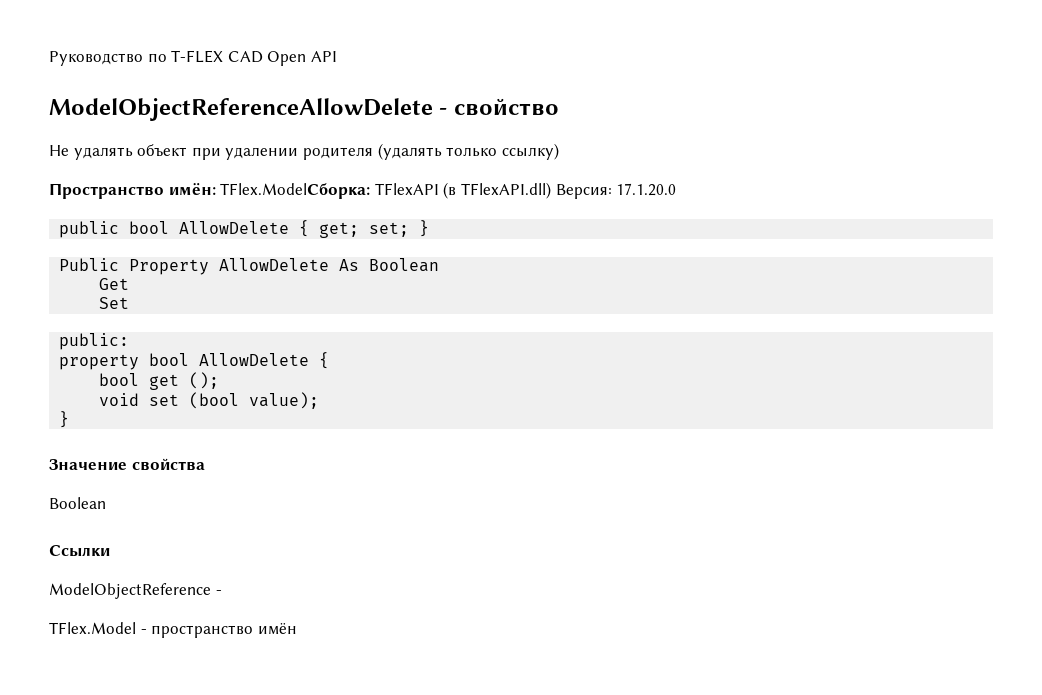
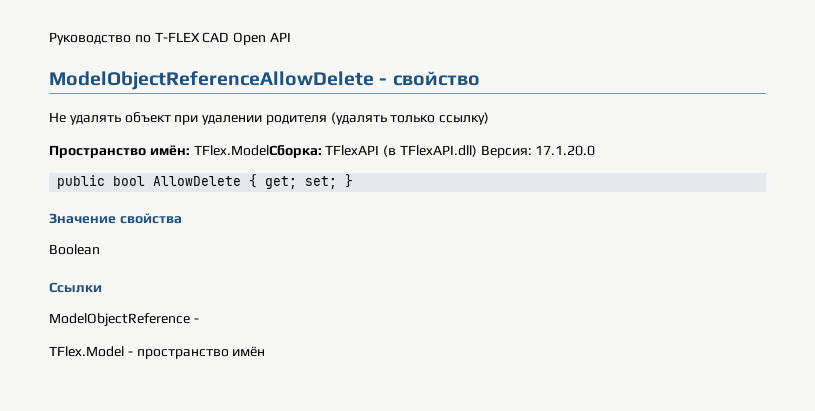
[59,258,440,275] [99,278,130,290] [99,297,130,309] [59,333,130,350] [59,352,330,370] [99,372,220,390] [99,392,320,409] [59,411,70,428] // Public Property AllowDelete As Boolean // Get // Set // public: // property bool AllowDelete { // bool get (); // void set (bool value); // } -> (354, 181) none

